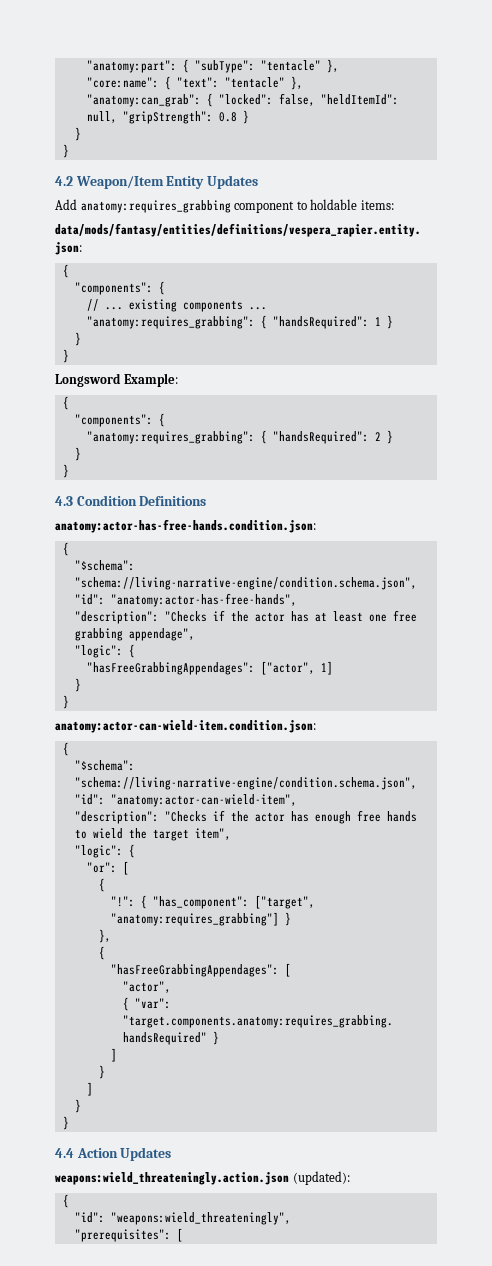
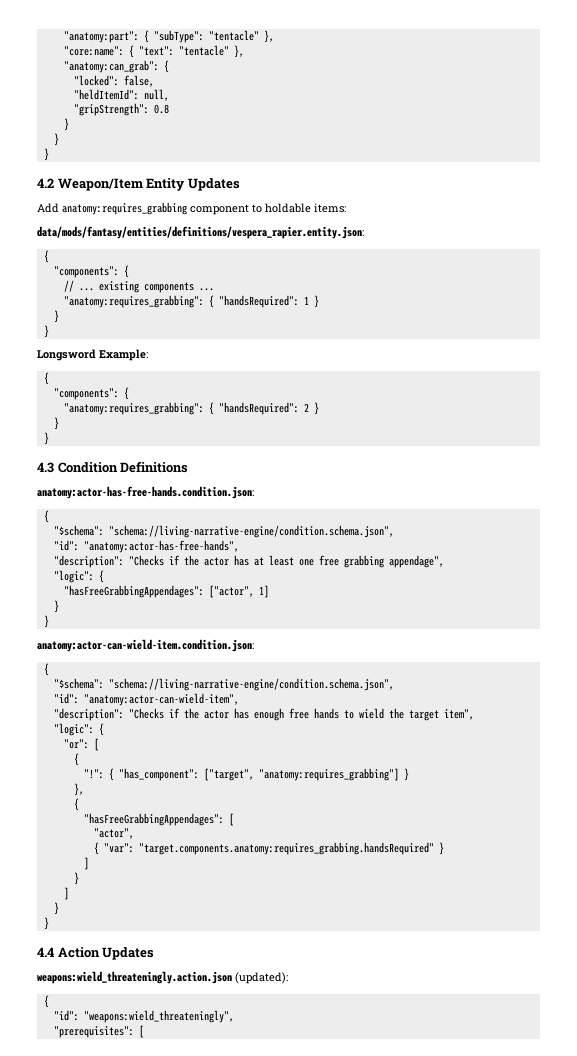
(213, 100) none -> (169, 66) //
(315, 99) none -> (154, 81) //
(117, 117) none -> (169, 95) //
(237, 117) none -> (169, 109) //

